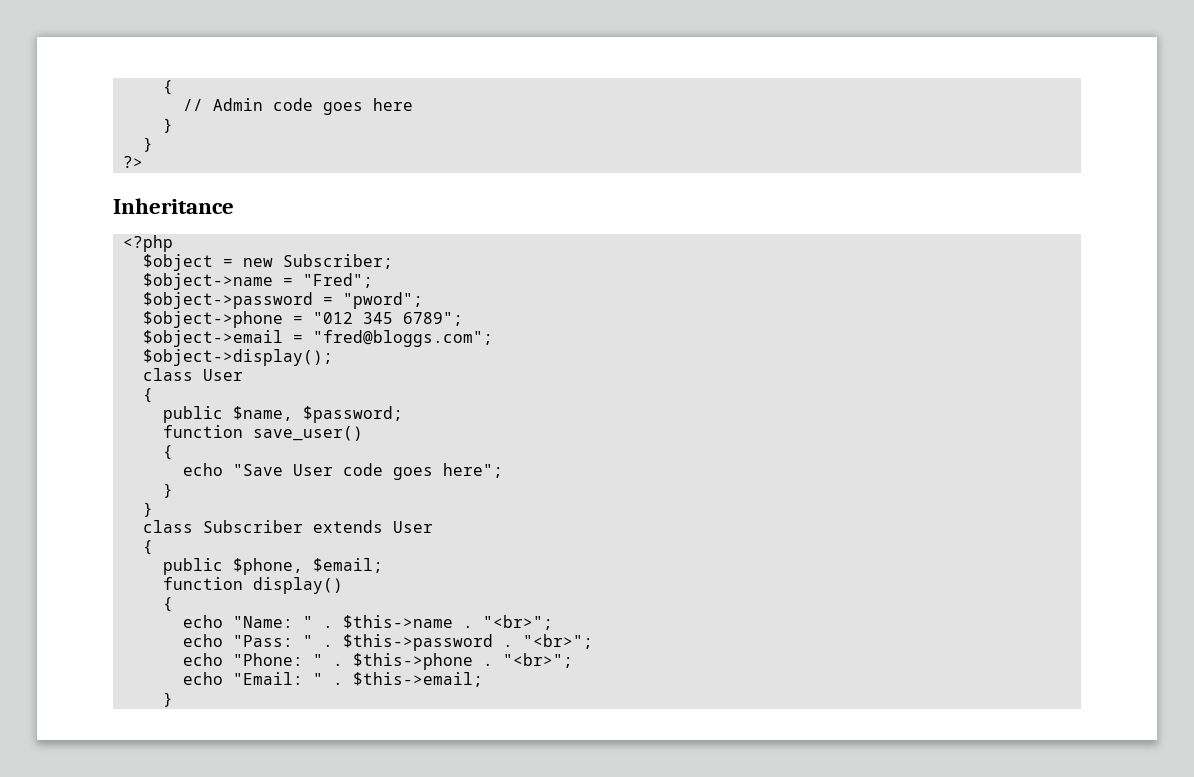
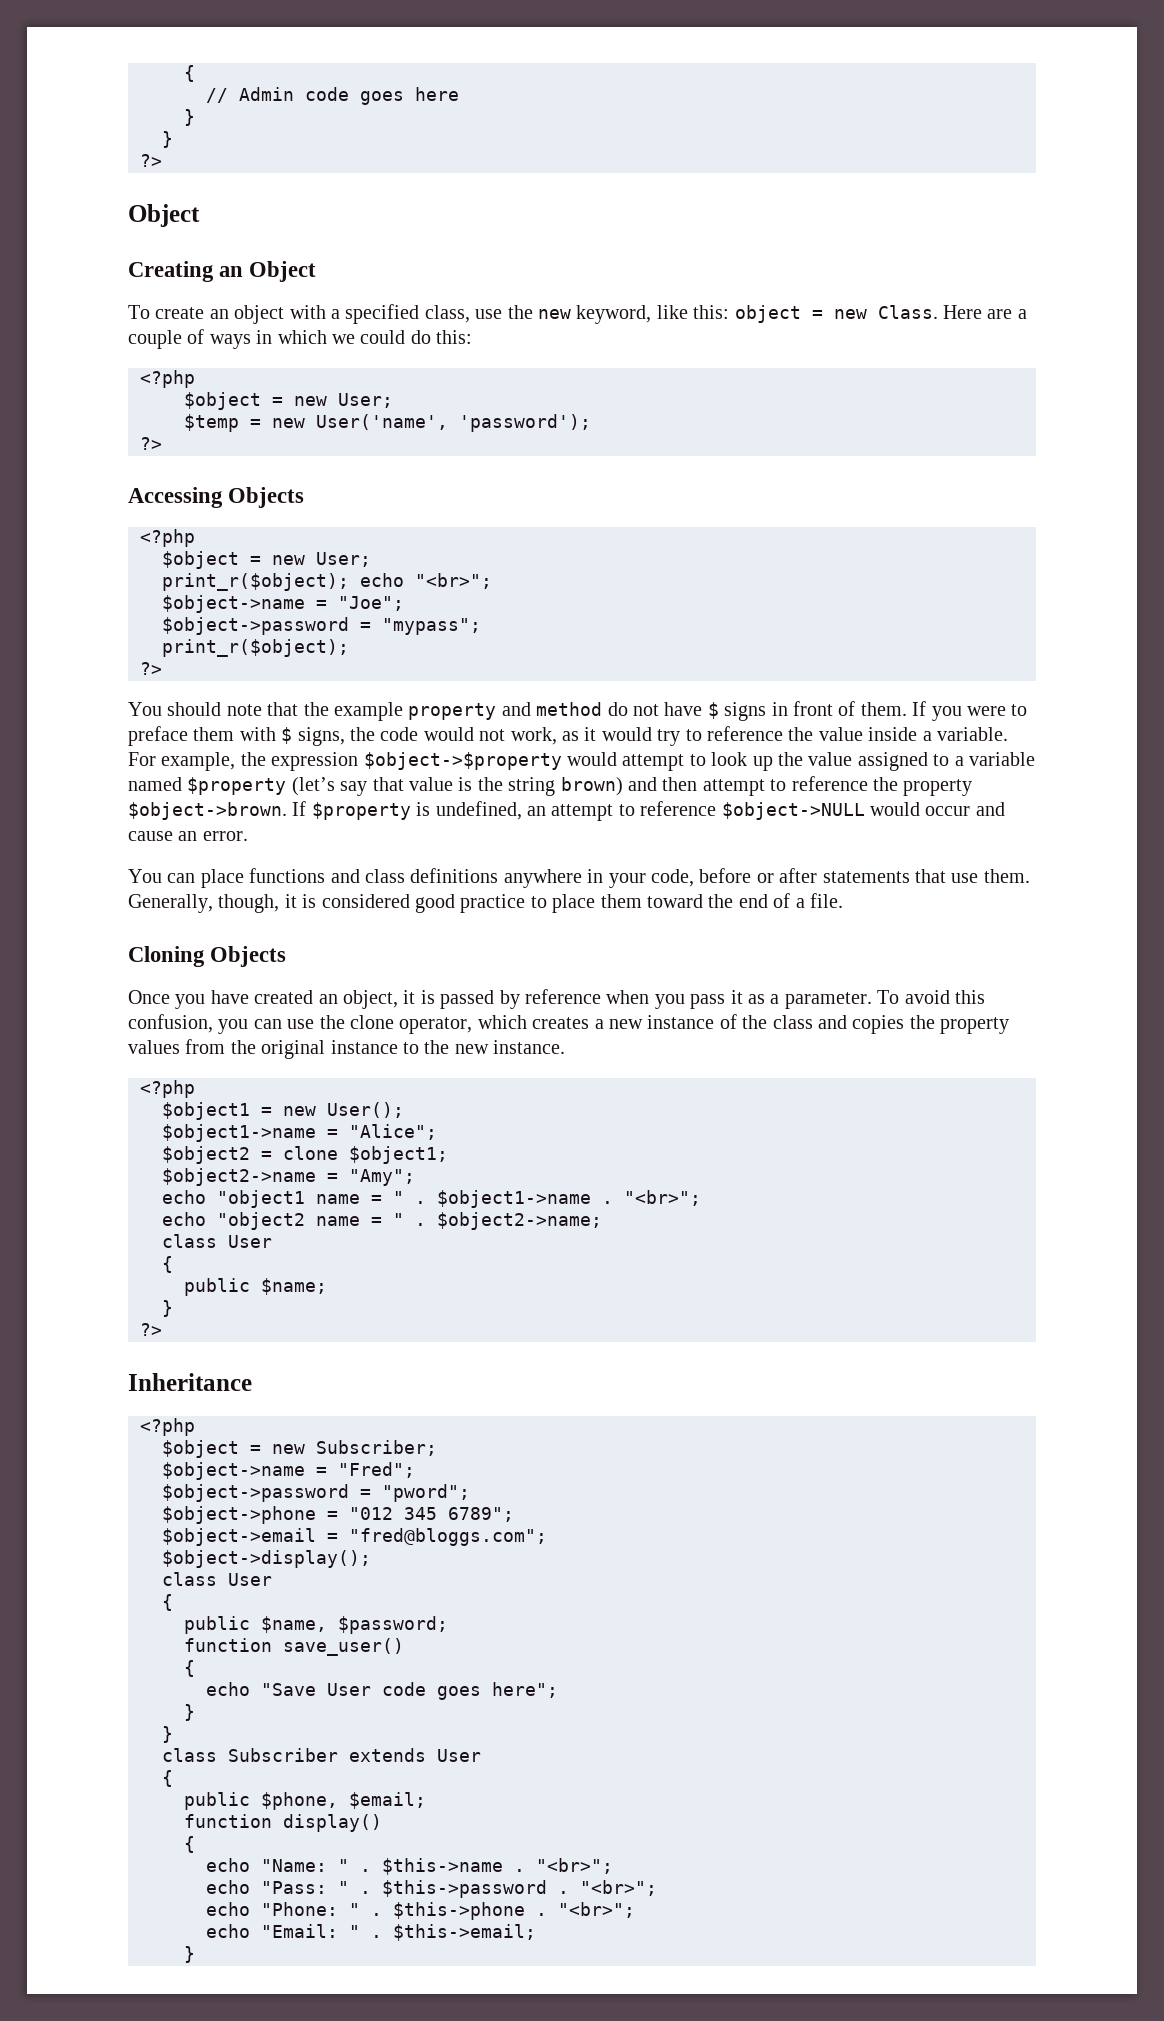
(144, 162) none -> [128,204,200,227] [128,261,317,282] [128,304,1027,324] [128,329,473,349] [140,370,195,388] [184,392,393,410] [184,414,591,432] [140,437,162,450] [128,487,305,508] [140,529,195,547] [162,551,371,569] [162,573,492,591] [162,595,404,613] [162,617,481,635] [162,639,349,657] [140,662,162,675] [128,701,1028,721] [128,726,1008,746] [128,752,1035,771] [128,776,973,796] [128,801,1005,821] [128,831,248,841] [128,868,1030,888] [128,893,843,913] [128,946,287,967] [128,989,985,1009] [128,1014,1010,1034] [128,1039,566,1059] [140,1080,195,1098] [162,1102,404,1120] [162,1124,437,1142] [162,1146,448,1164] [162,1168,415,1186] [162,1190,701,1208] [162,1212,602,1230] [162,1234,272,1248] [162,1256,173,1273] [184,1278,327,1296] [162,1300,173,1317] [140,1323,162,1336] // Object // Creating an Object // To create an object with a specified class, use the new keyword, like this: object = new Class. Here are a couple of ways in which we could do this: // <?php // $object = new User; // $temp = new User('name', 'password'); // ?> // Accessing Objects // <?php // $object = new User; // print_r($object); echo "<br>"; // $object->name = "Joe"; // $object->password = "mypass"; // print_r($object); // ?> // You should note that the example property and method do not have $ signs in front of them. If you were to preface them with $ signs, the code would not work, as it would try to reference the value inside a variable. For example, the expression $object->$property would attempt to look up the value assigned to a variable named $property (let’s say that value is the string brown) and then attempt to reference the property $object->brown. If $property is undefined, an attempt to reference $object->NULL would occur and cause an error. // You can place functions and class definitions anywhere in your code, before or after statements that use them. Generally, though, it is considered good practice to place them toward the end of a file. // Cloning Objects // Once you have created an object, it is passed by reference when you pass it as a parameter. To avoid this confusion, you can use the clone operator, which creates a new instance of the class and copies the property values from the original instance to the new instance. // <?php // $object1 = new User(); // $object1->name = "Alice"; // $object2 = clone $object1; // $object2->name = "Amy"; // echo "object1 name = " . $object1->name . "<br>"; // echo "object2 name = " . $object2->name; // class User // { // public $name; // } // ?>

